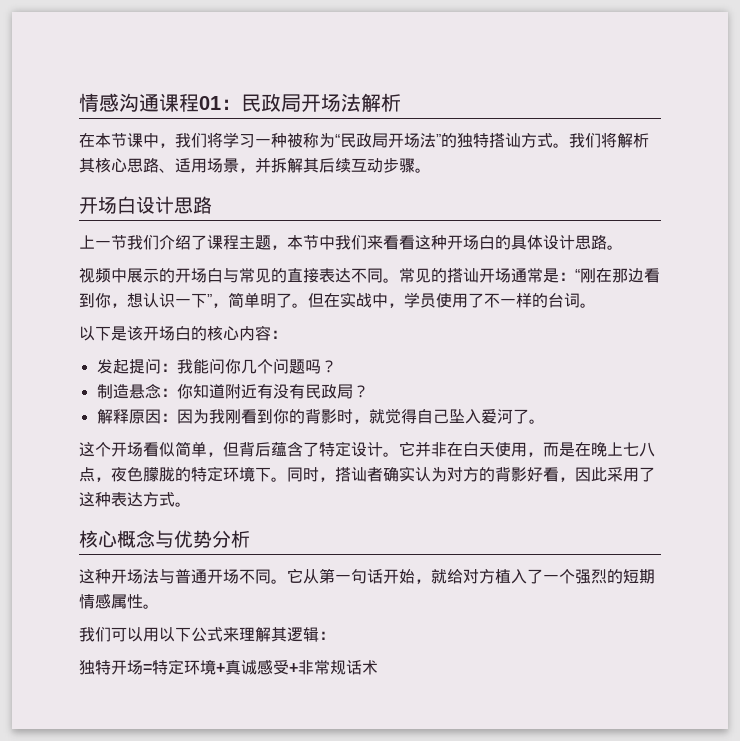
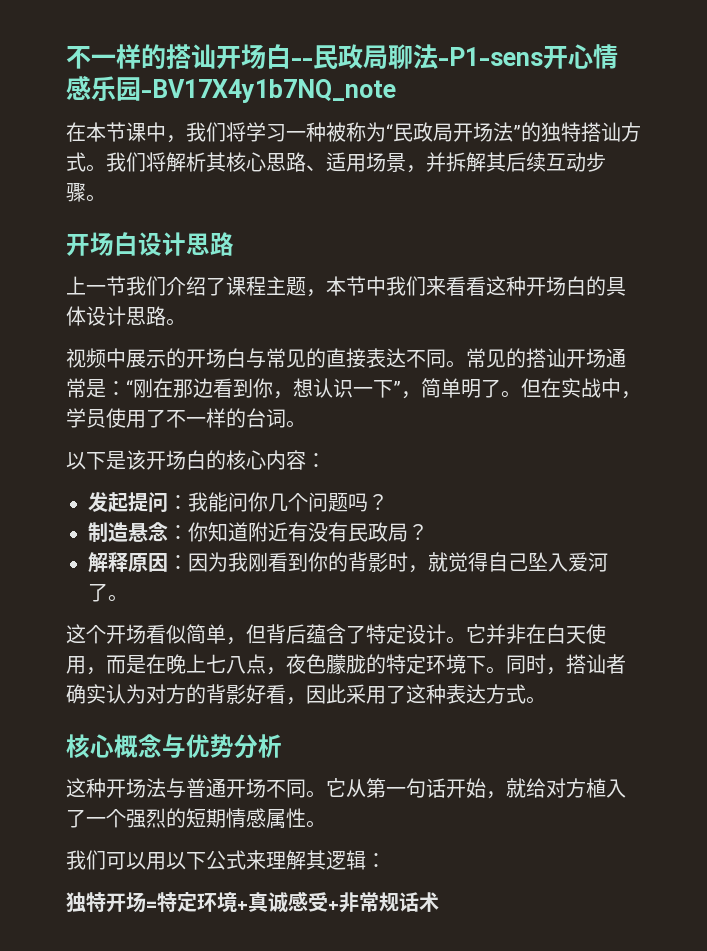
[79,93,401,112] 情感沟通课程01：民政局开场法解析 -> [66,44,618,69] [66,76,396,103] 不一样的搭讪开场白--民政局聊法-P1-sens开心情感乐园-BV17X4y1b7NQ_note

